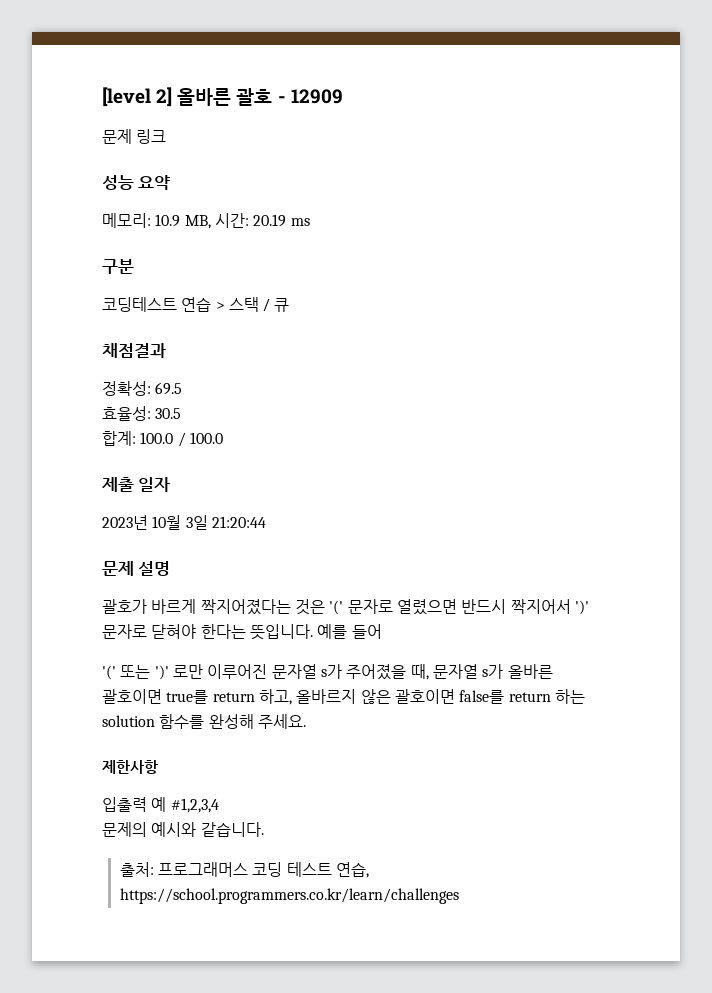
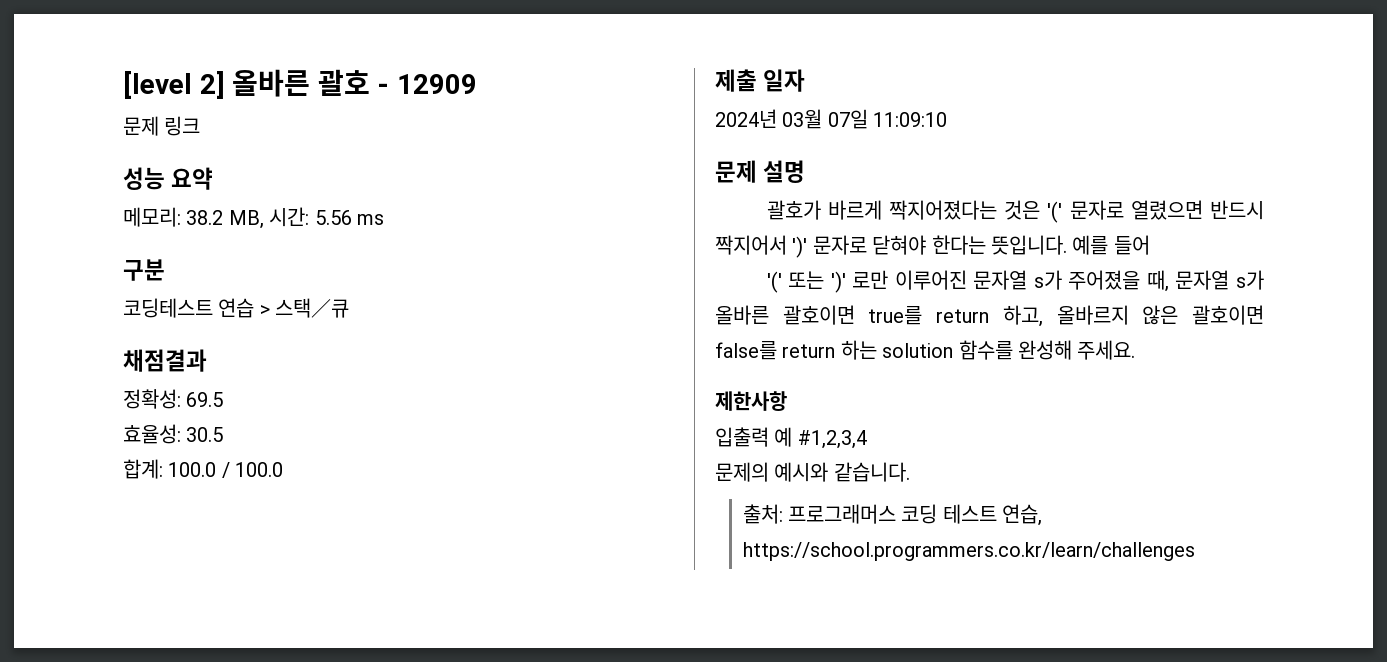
[155,214,181,227] 10.9 -> [186,210,224,225] 38.2
[253,214,287,227] 20.19 -> [314,210,352,225] 5.56
[102,515,266,530] 2023년 10월 3일 21:20:44 -> [715,109,948,129] 2024년 03월 07일 11:09:10

